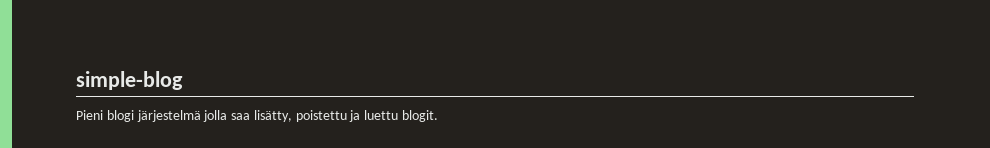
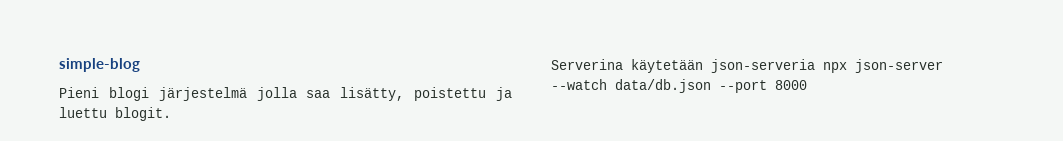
(439, 116) none -> [551,59,943,73] [551,79,807,93] // Serverina käytetään json-serveria npx json-server --watch data/db.json --port 8000

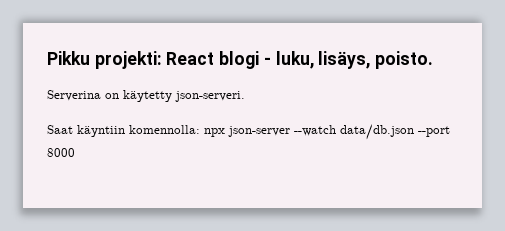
[59,58,140,72] [59,87,512,101] [59,107,171,121] [551,59,815,73] simple-blog // Pieni blogi järjestelmä jolla saa lisätty, poistettu ja luettu blogit. // Serverina käytetään json-serveria -> [47,51,434,69] [47,90,245,102] [47,125,200,137] Pikku projekti: React blogi - luku, lisäys, poisto. // Serverina on käytetty json-serveri. // Saat käyntiin komennolla:

